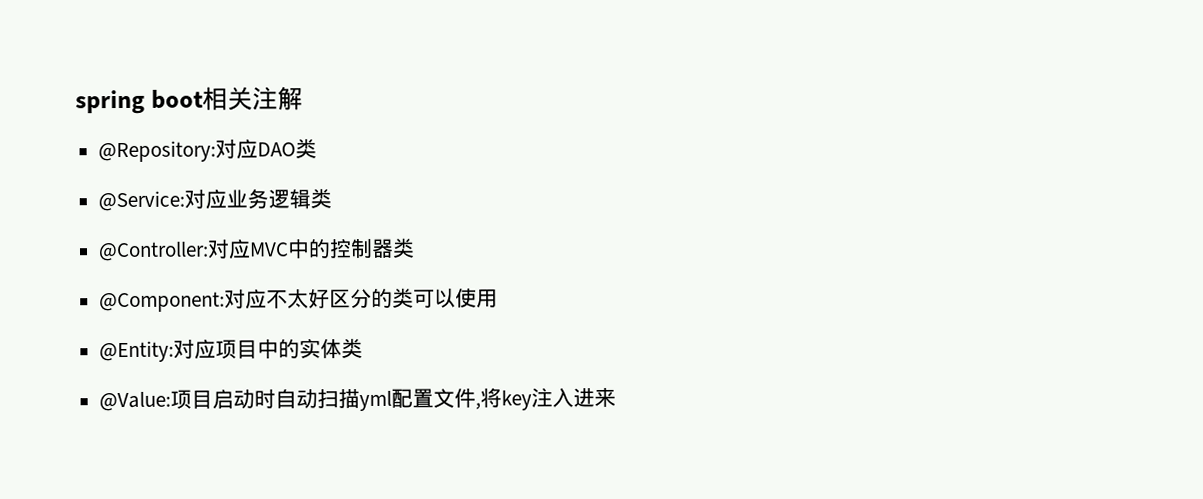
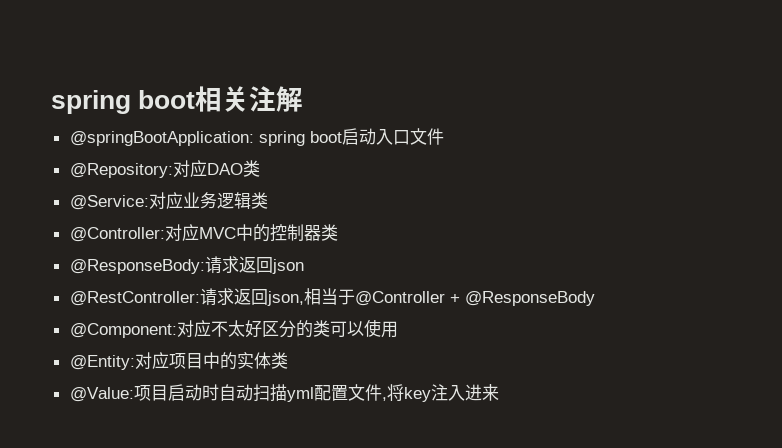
(303, 98) none -> [69,128,444,146] // @springBootApplication: spring boot启动入口文件
(416, 247) none -> [69,256,304,274] [69,288,595,306] // @ResponseBody:请求返回json // @RestController:请求返回json,相当于@Controller + @ResponseBody

